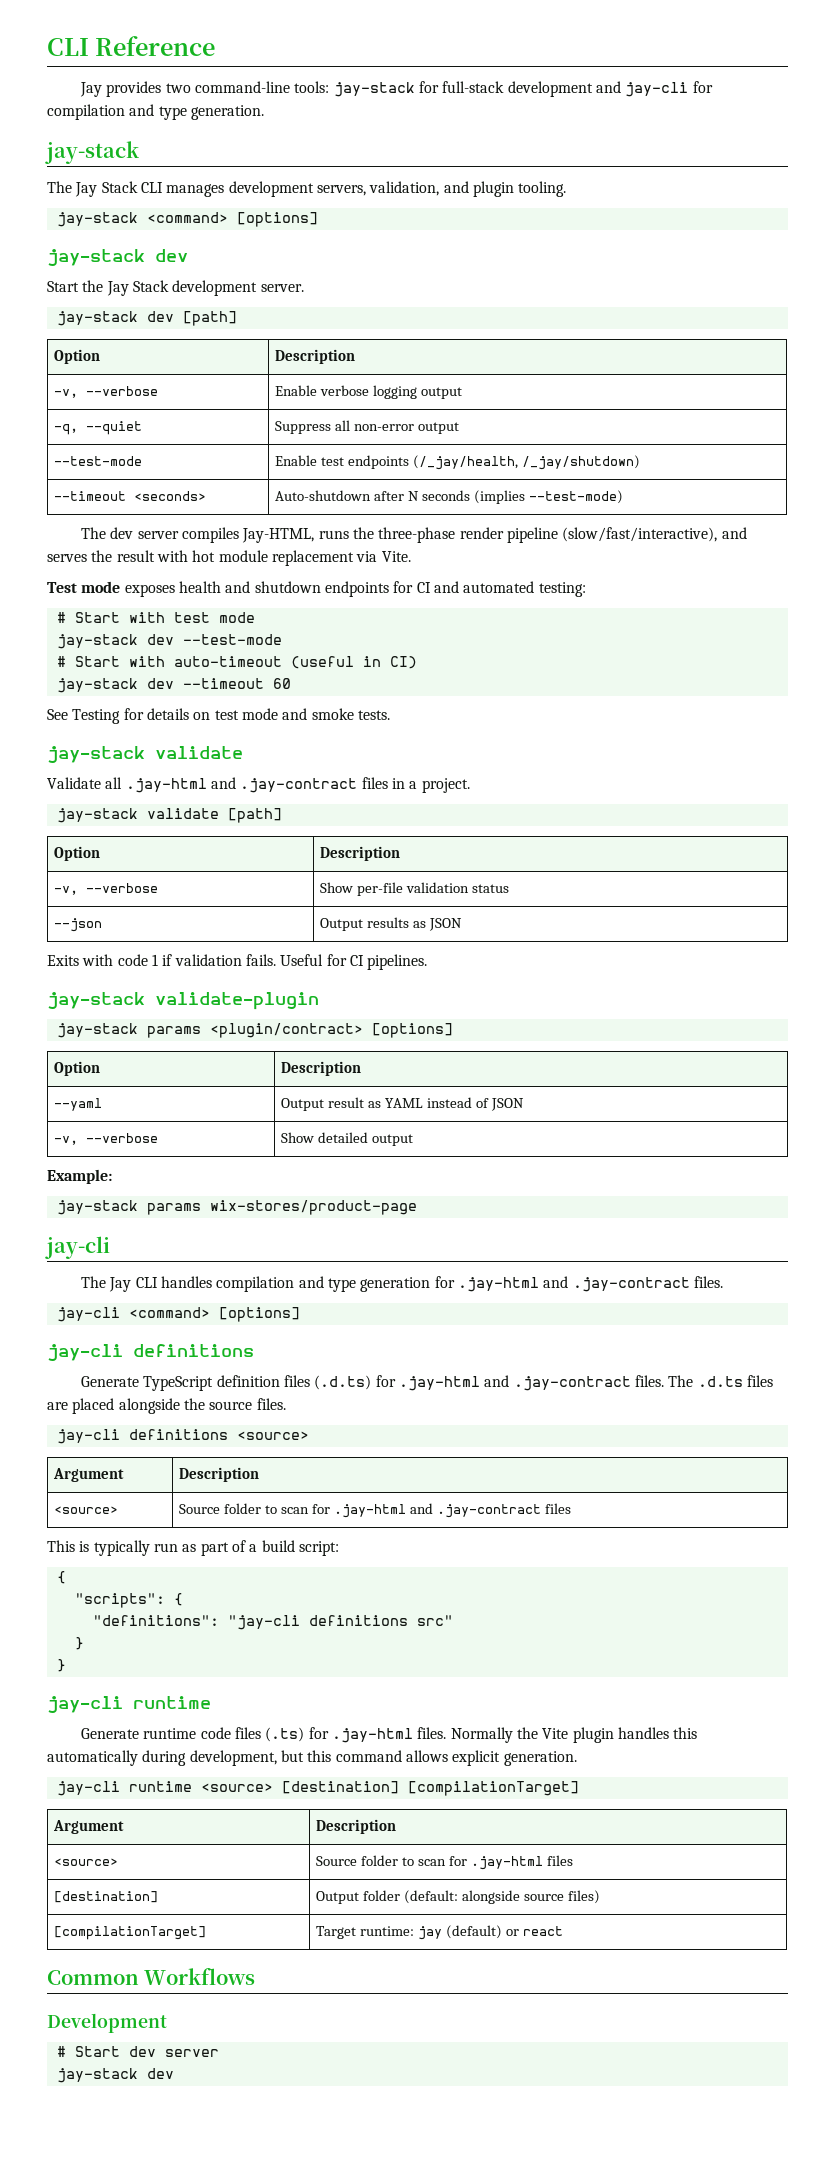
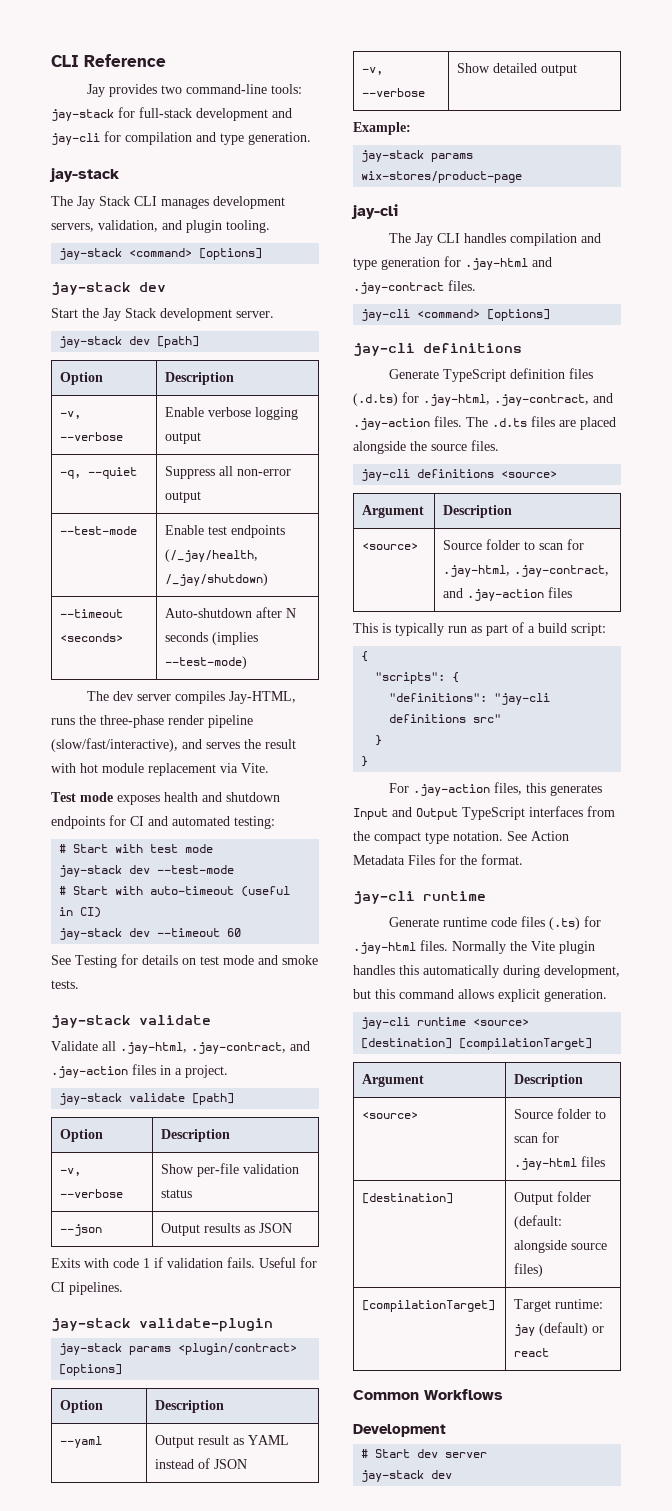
[125,777,358,793] .jay-html and .jay-contract -> [120,1041,310,1054] [51,1066,128,1078] .jay-html, .jay-contract, and .jay-action
[398,1375,631,1391] .jay-html and .jay-contract -> [423,393,613,406] [353,418,430,430] .jay-html, .jay-contract, and .jay-action
[334,1503,541,1518] .jay-html and .jay-contract -> [443,565,610,577] [443,588,545,601] .jay-html, .jay-contract, and .jay-action
(66, 1665) none -> [388,782,602,796] [353,806,615,820] [353,831,569,844] [353,854,523,865] // For .jay-action files, this generates Input and Output TypeScript interfaces from the compact type notation. See Action Metadata Files for the format.

